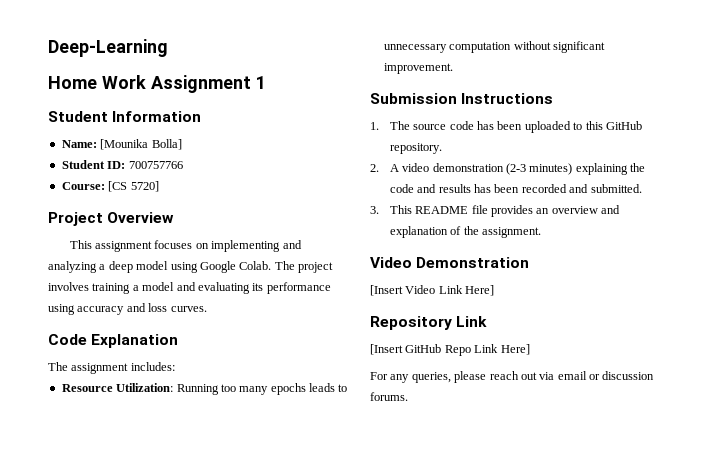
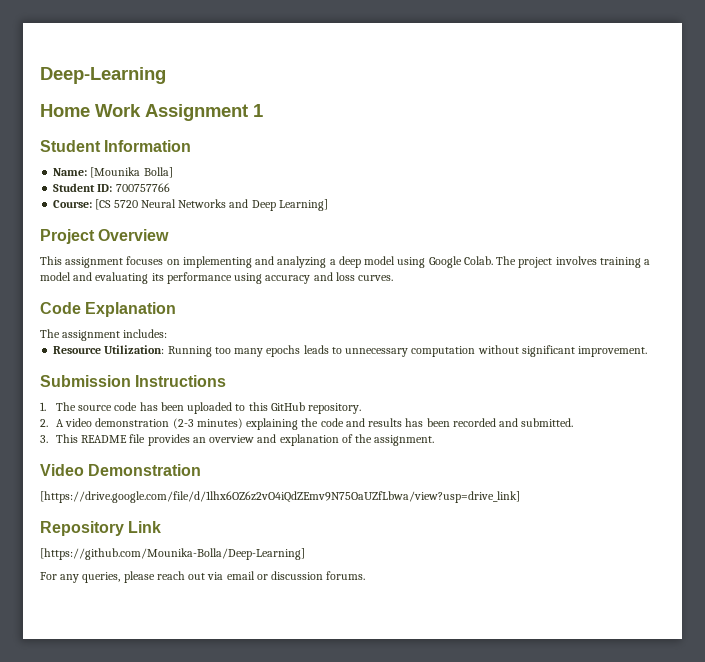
[130,181,159,192] 5720] -> [113,199,328,211] 5720 Neural Networks and Deep Learning]
[370,285,495,296] [370,316,488,330] [370,344,530,356] [Insert Video Link Here] // Repository Link // [Insert GitHub Repo Link Here] -> [40,491,520,503] [40,521,162,536] [40,548,305,560] [https://drive.google.com/file/d/1lhx6OZ6z2vO4iQdZEmv9N75OaUZfLbwa/view?usp=drive_link] // Repository Link // [https://github.com/Mounika-Bolla/Deep-Learning]

